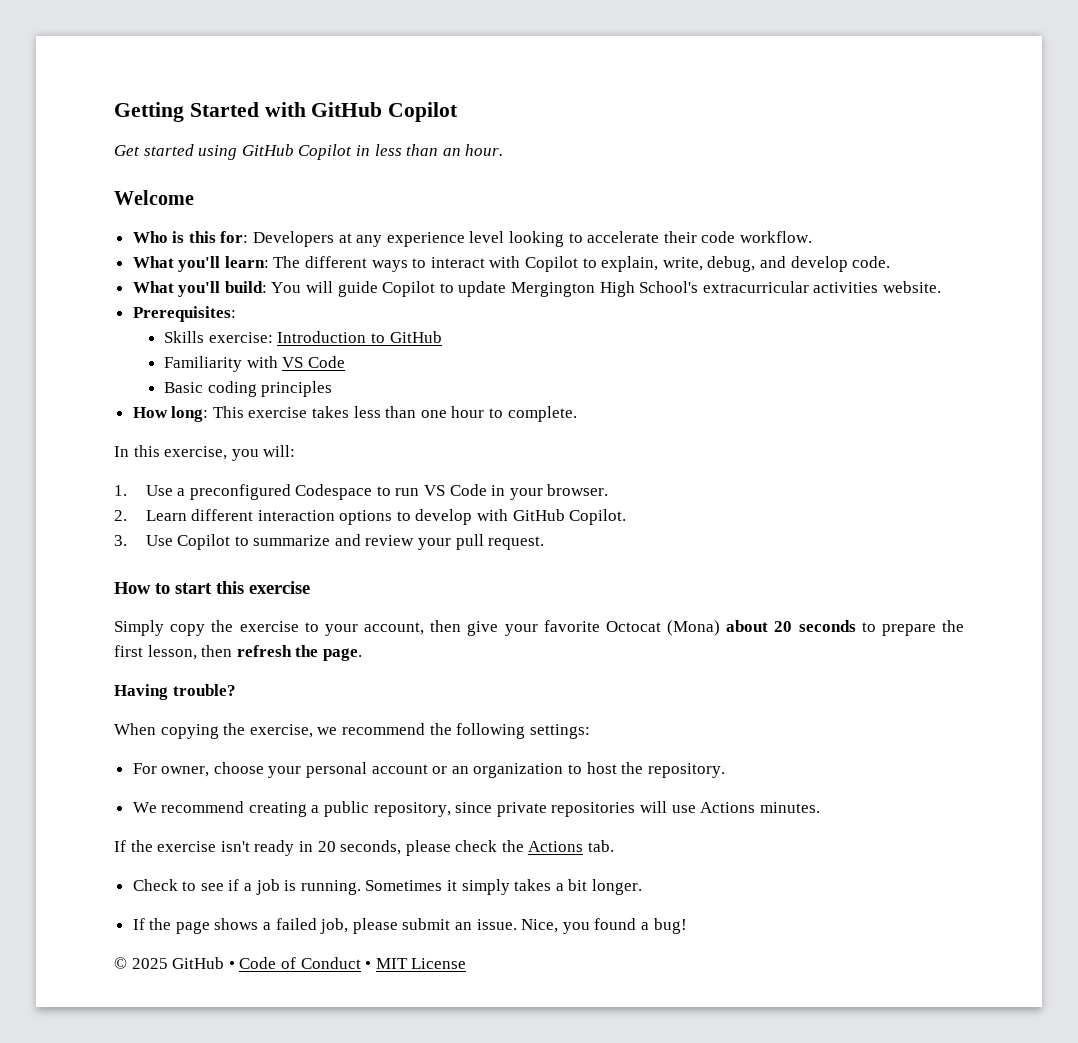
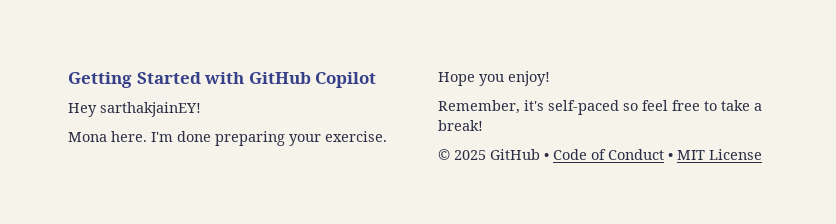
[114,144,504,160] [114,190,194,205] [132,231,812,247] [132,256,891,272] [132,281,941,297] [132,306,236,322] [164,331,442,343] [164,356,345,372] [164,381,333,397] [132,406,577,422] [114,445,296,461] [114,484,609,500] [114,509,627,525] [114,534,545,550] [114,581,310,594] [114,620,964,636] [114,645,362,661] [114,684,236,700] [114,723,590,739] [132,762,725,778] [132,801,820,817] [114,840,615,856] [132,879,642,895] [132,918,687,934] Get started using GitHub Copilot in less than an hour. // Welcome // Who is this for: Developers at any experience level looking to accelerate their code workflow. // What you'll learn: The different ways to interact with Copilot to explain, write, debug, and develop code. // What you'll build: You will guide Copilot to update Mergington High School's extracurricular activities website. // Prerequisites: // Skills exercise: Introduction to GitHub // Familiarity with VS Code // Basic coding principles // How long: This exercise takes less than one hour to complete. // In this exercise, you will: // 1. Use a preconfigured Codespace to run VS Code in your browser. // 2. Learn different interaction options to develop with GitHub Copilot. // 3. Use Copilot to summarize and review your pull request. // How to start this exercise // Simply copy the exercise to your account, then give your favorite Octocat (Mona) about 20 seconds to prepare the first lesson, then refresh the page. // Having trouble? // When copying the exercise, we recommend the following settings: // For owner, choose your personal account or an organization to host the repository. // We recommend creating a public repository, since private repositories will use Actions minutes. // If the exercise isn't ready in 20 seconds, please check the Actions tab. // Check to see if a job is running. Sometimes it simply takes a bit longer. // If the page shows a failed job, please submit an issue. Nice, you found a bug! -> [68,102,201,117] [68,131,387,146] [438,71,550,86] [438,100,762,115] [438,120,483,131] Hey sarthakjainEY! // Mona here. I'm done preparing your exercise. Hope you enjoy! // Remember, it's self-paced so feel free to take a break!

